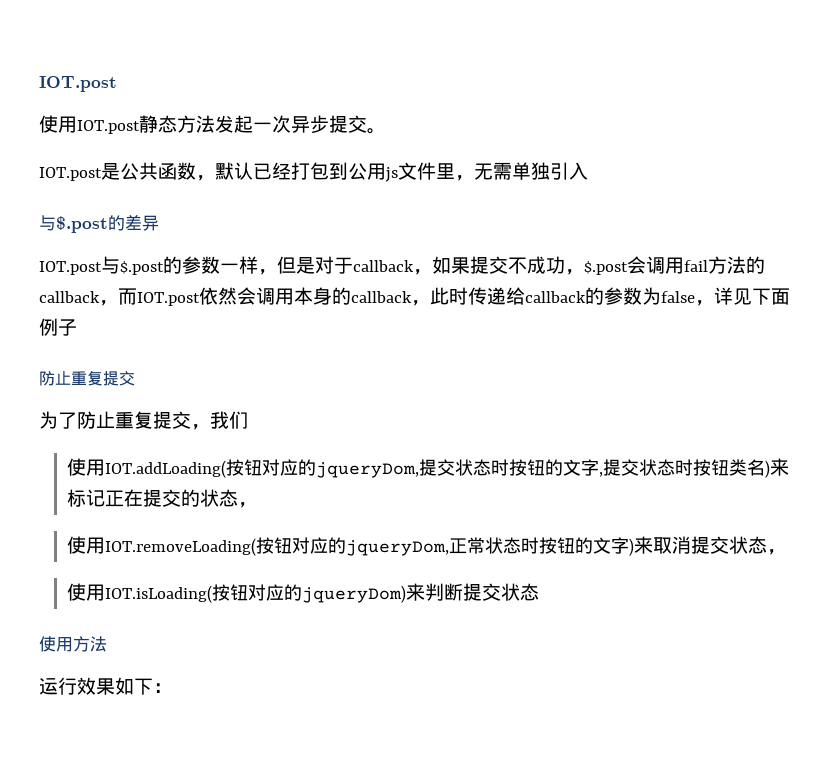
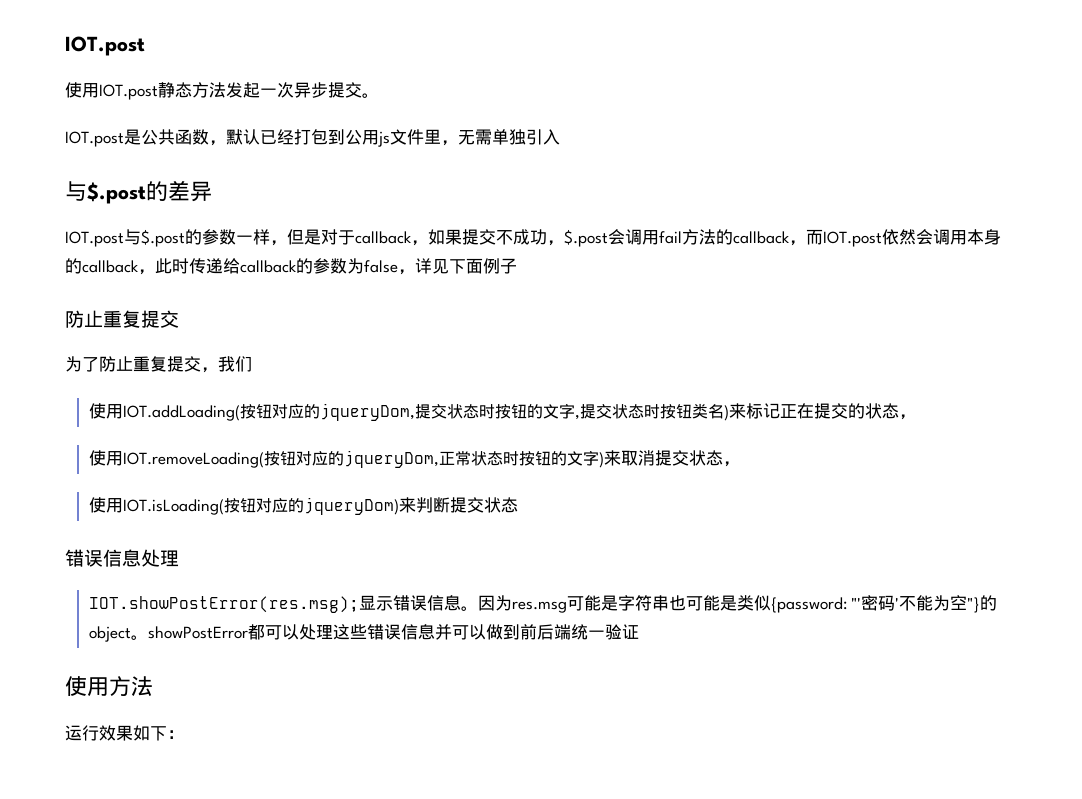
(540, 592) none -> [65,549,179,567] [88,595,998,613] [88,624,639,642] // 错误信息处理 // IOT.showPostError(res.msg);显示错误信息。因为res.msg可能是字符串也可能是类似{password: "'密码'不能为空"}的object。showPostError都可以处理这些错误信息并可以做到前后端统一验证

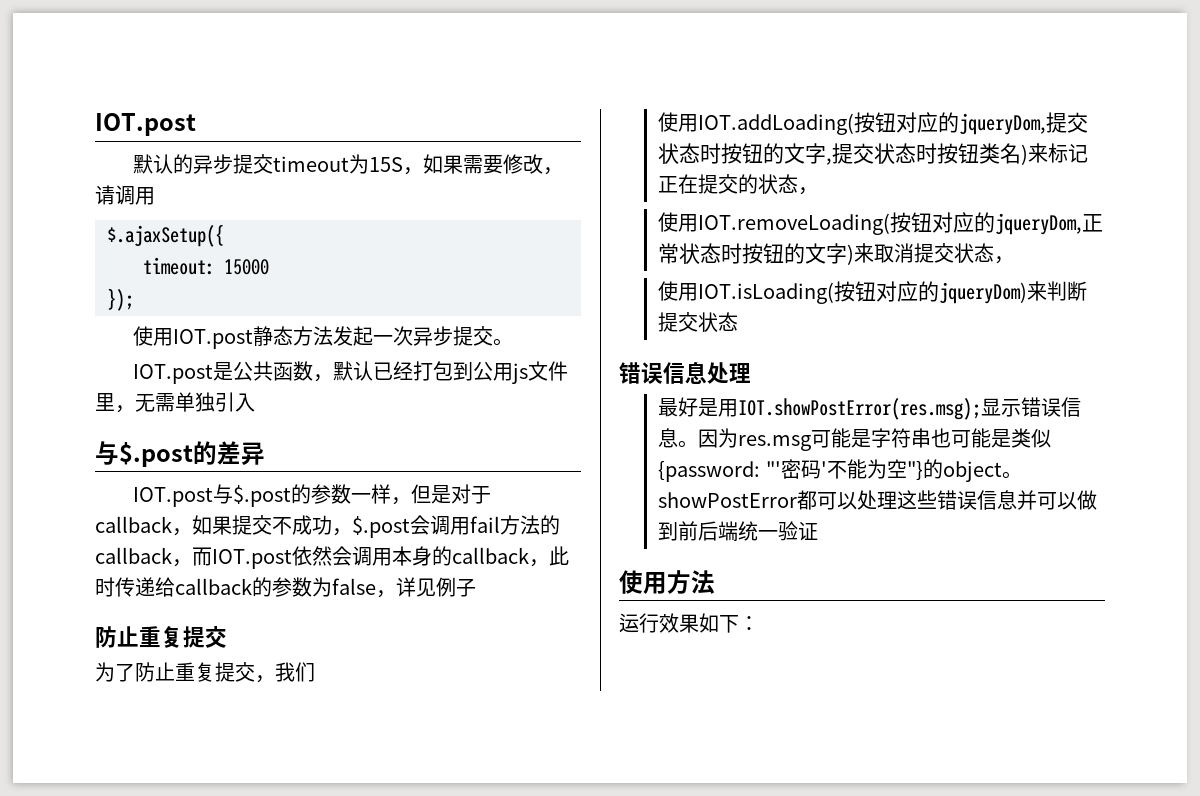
[65,36,145,56] IOT.post -> [95,113,196,136] [133,154,564,175] [95,185,155,205] [107,224,224,247] [143,257,269,275] [107,288,134,311] IOT.post // 默认的异步提交timeout为15S，如果需要修改，请调用 // $.ajaxSetup({ // timeout: 15000 // });
[449,258,483,274] 下面 -> (436, 587) none
(179, 558) none -> [658,397,739,417] 最好是用

